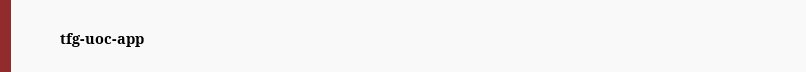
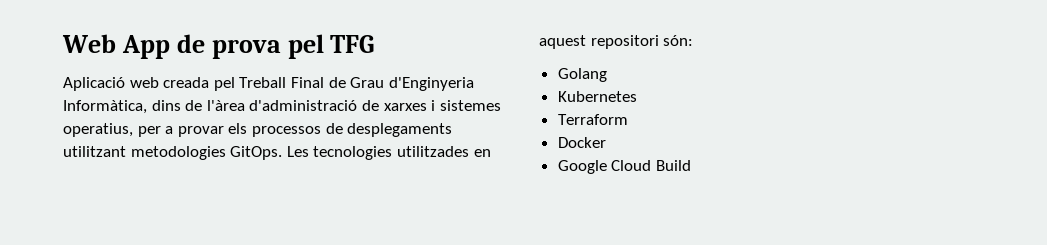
[60,33,144,47] tfg-uoc-app -> [62,34,375,59] [63,77,474,91] [63,100,501,114] [63,123,453,137] [63,146,491,160] [539,35,694,49] [557,68,607,82] [557,91,637,102] [557,114,628,125] [557,137,606,148] [557,160,691,174] Web App de prova pel TFG // Aplicació web creada pel Treball Final de Grau d'Enginyeria Informàtica, dins de l'àrea d'administració de xarxes i sistemes operatius, per a provar els processos de desplegaments utilitzant metodologies GitOps. Les tecnologies utilitzades en aquest repositori són: // Golang // Kubernetes // Terraform // Docker // Google Cloud Build

